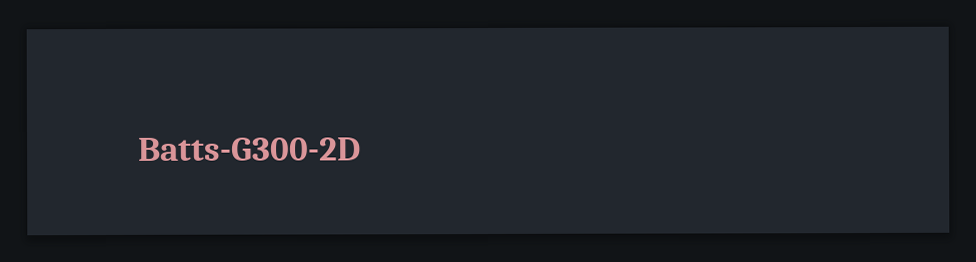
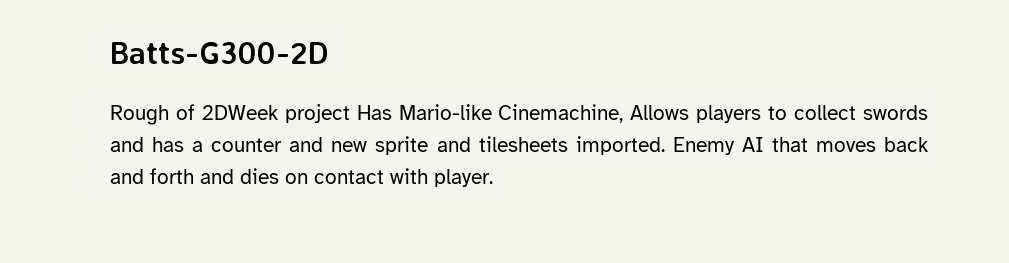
(361, 149) none -> [110,104,928,125] [110,136,929,155] [110,168,493,187] // Rough of 2DWeek project Has Mario-like Cinemachine, Allows players to collect swords and has a counter and new sprite and tilesheets imported. Enemy AI that moves back and forth and dies on contact with player.

